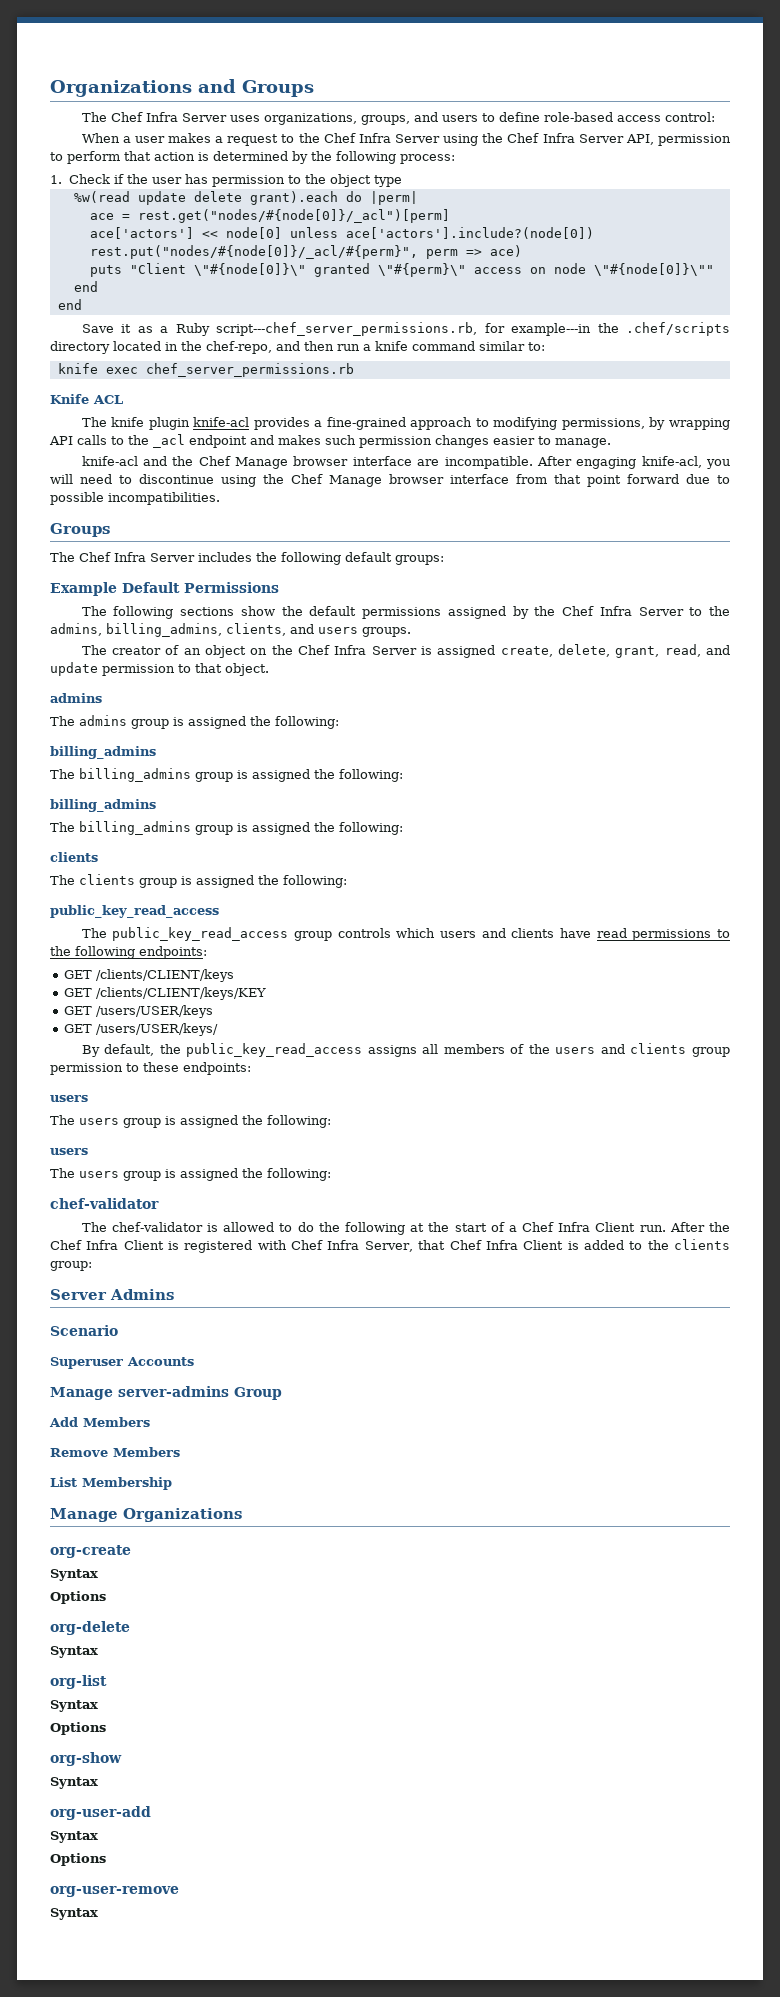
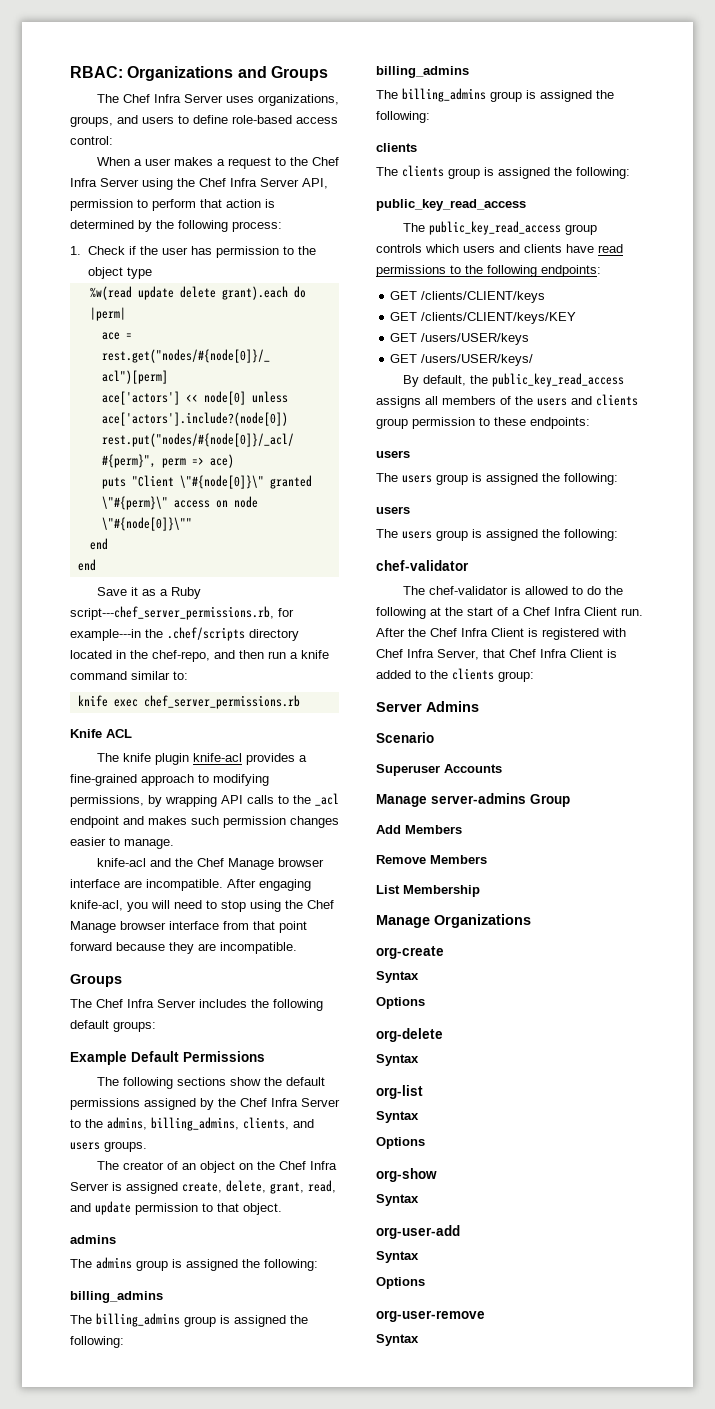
(50, 88) none -> [70,66,123,78] RBAC:
[139,474,214,484] discontinue -> [221,900,246,912] stop
[686,474,730,484] [50,492,220,505] due to possible incompatibilities. -> [116,942,297,954] because they are incompatible.

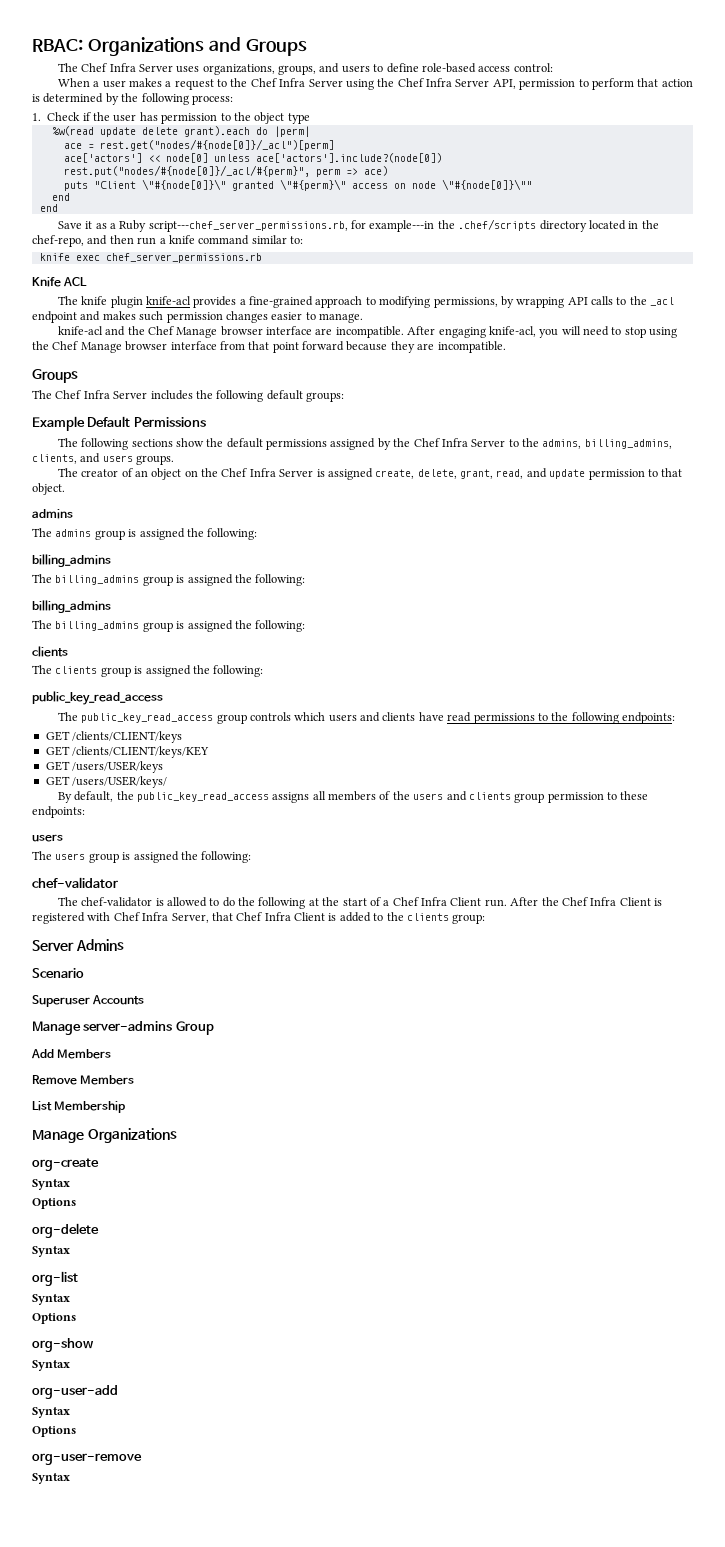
[376,506,410,514] [376,529,618,541] // users // The users group is assigned the following: -> (252, 857) none

